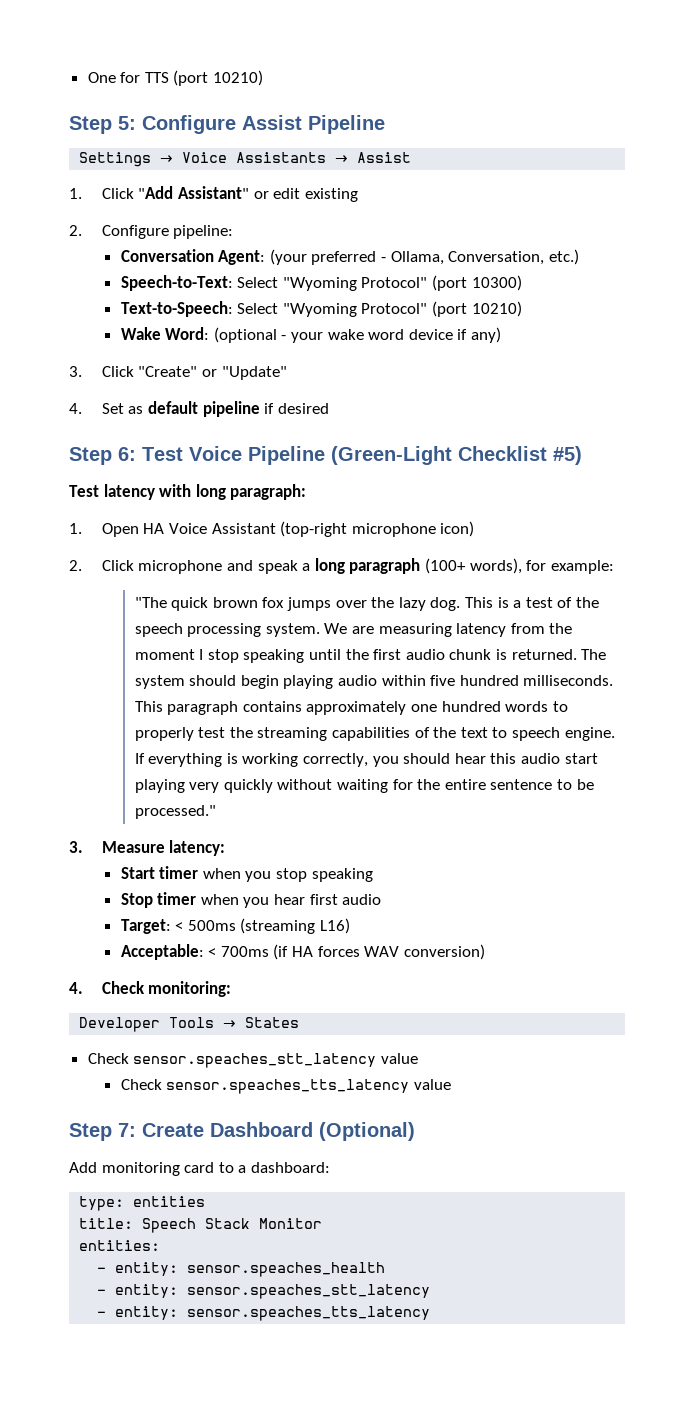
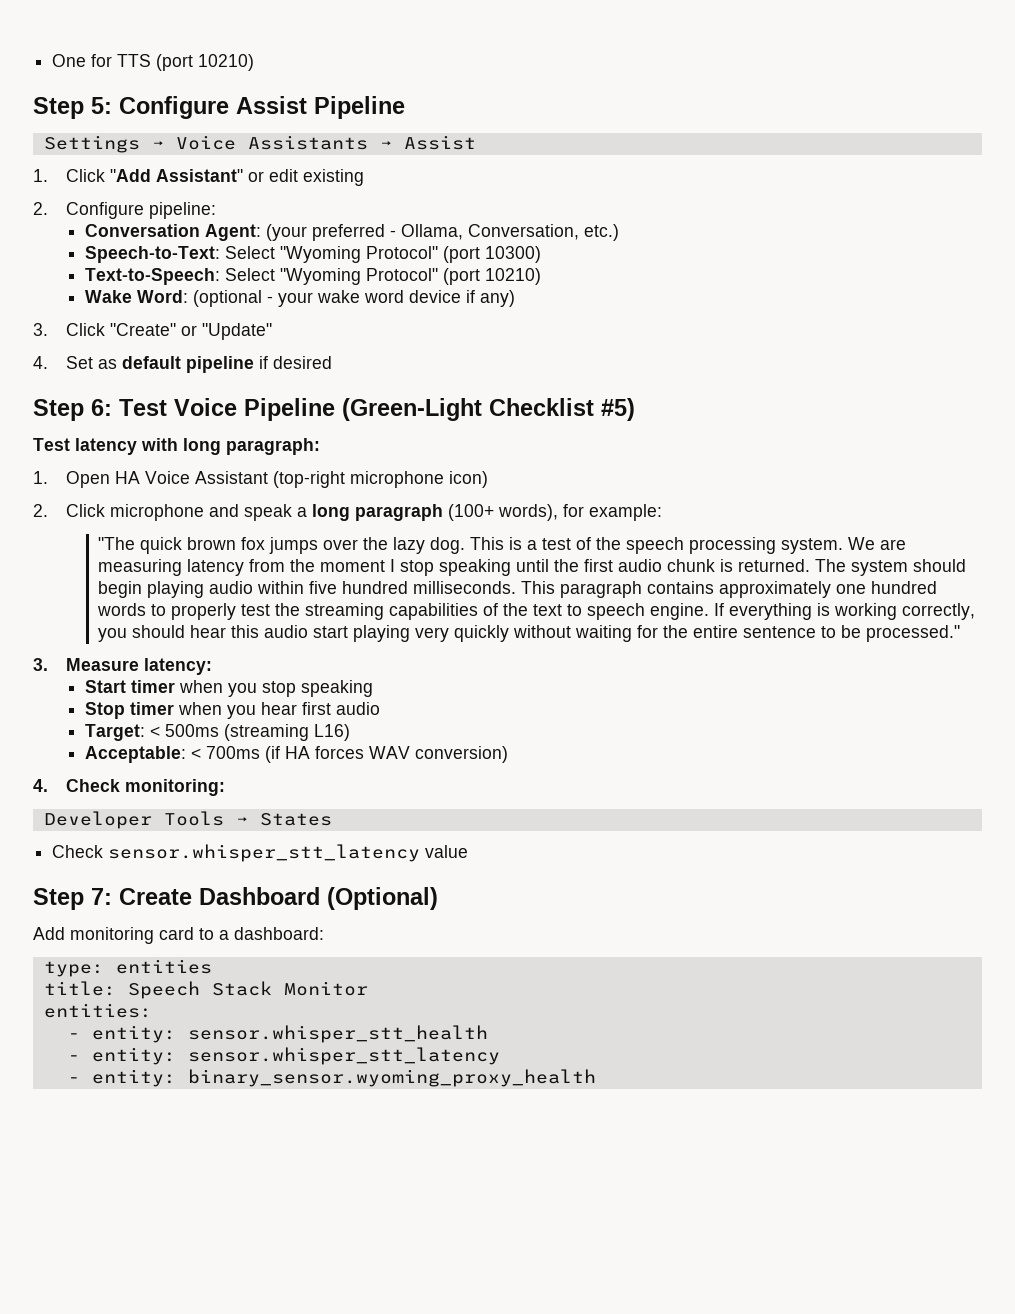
[133,1053,418,1068] [120,1079,410,1094] sensor.speaches_stt_latency value // Check sensor.speaches_tts_latency -> [108,844,421,862] sensor.whisper_stt_latency
[187,1262,386,1277] [97,1284,431,1299] [97,1306,431,1321] sensor.speaches_health // - entity: sensor.speaches_stt_latency // - entity: sensor.speaches_tts_latency -> [187,1025,488,1043] [67,1047,500,1065] [67,1069,596,1087] sensor.whisper_stt_health // - entity: sensor.whisper_stt_latency // - entity: binary_sensor.wyoming_proxy_health

